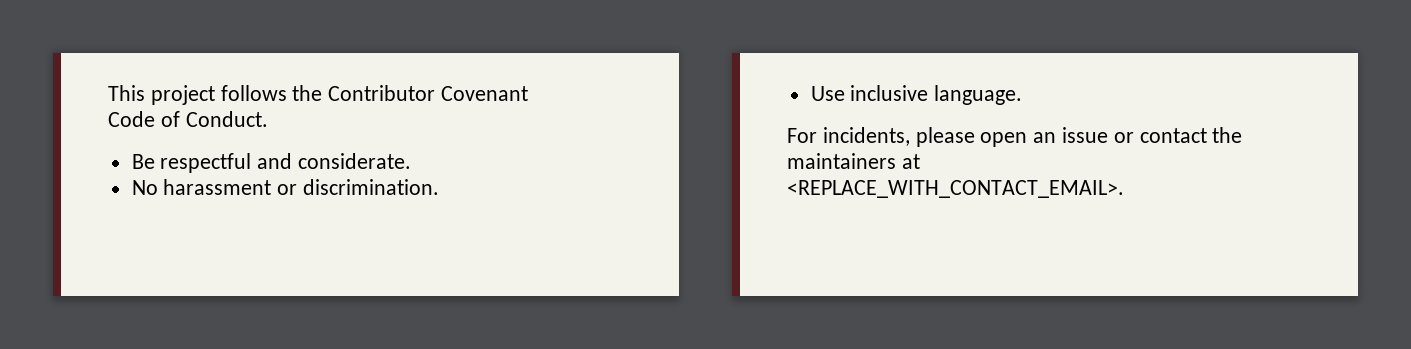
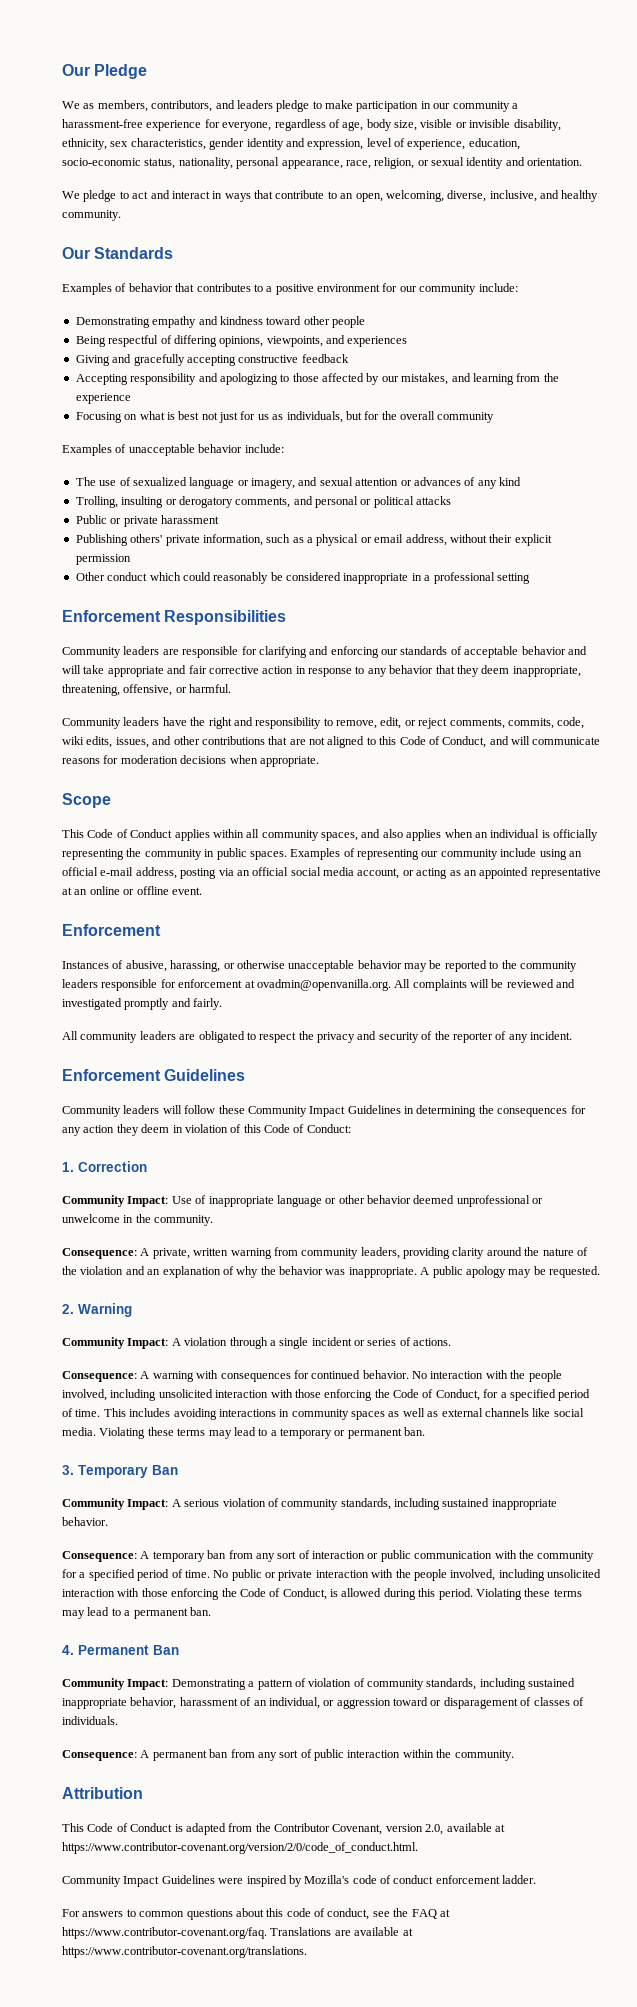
[108,85,529,105] [108,111,268,127] [131,153,412,173] [131,179,440,195] [810,85,1023,105] [787,127,1243,147] [787,153,920,169] [787,180,1124,198] This project follows the Contributor Covenant Code of Conduct. // Be respectful and considerate. // No harassment or discrimination. // Use inclusive language. // For incidents, please open an issue or contact the maintainers at <REPLACE_WITH_CONTACT_EMAIL>. -> [62,64,148,79] [62,100,518,112] [62,119,561,131] [62,138,520,150] [62,157,583,169] [62,190,599,202] [62,210,121,221] [62,247,174,259] [62,283,518,295] [75,316,365,328] [75,335,408,347] [75,354,349,366] [75,373,559,385] [75,393,131,404] [75,411,495,423] [62,444,284,456] [75,477,521,489] [75,496,452,508] [75,515,219,527] [75,534,552,546] [75,554,131,565] [75,572,530,584] [62,610,287,625] [62,646,587,658] [62,665,581,677] [62,684,232,696] [62,717,585,729] [62,736,601,748] [62,755,319,767] [62,793,111,808] [62,829,598,841] [62,848,582,860] [62,867,601,879] [62,886,202,895] [62,924,161,936] [62,960,577,972] [62,979,576,991] [62,998,223,1010] [62,1031,572,1043] [62,1069,246,1081] [62,1105,586,1117] [62,1124,351,1136] [62,1161,147,1172] [62,1195,544,1207] [62,1214,214,1226] [62,1247,588,1259] [62,1266,600,1278] [62,1303,132,1317] [62,1337,452,1349] [62,1370,562,1382] [62,1389,591,1401] [62,1408,584,1420] [62,1427,426,1439] [62,1465,178,1478] [62,1498,557,1510] [62,1517,108,1526] [62,1550,595,1562] [62,1569,601,1581] [62,1588,582,1600] [62,1607,211,1619] [62,1645,179,1655] [62,1678,576,1690] [62,1697,584,1709] [62,1716,118,1725] [62,1749,514,1761] [62,1787,143,1799] [62,1823,505,1835] [62,1842,418,1854] [62,1875,537,1887] [62,1908,450,1920] [62,1927,413,1939] [62,1946,307,1958] Our Pledge // We as members, contributors, and leaders pledge to make participation in our community a harassment-free experience for everyone, regardless of age, body size, visible or invisible disability, ethnicity, sex characteristics, gender identity and expression, level of experience, education, socio-economic status, nationality, personal appearance, race, religion, or sexual identity and orientation. // We pledge to act and interact in ways that contribute to an open, welcoming, diverse, inclusive, and healthy community. // Our Standards // Examples of behavior that contributes to a positive environment for our community include: // Demonstrating empathy and kindness toward other people // Being respectful of differing opinions, viewpoints, and experiences // Giving and gracefully accepting constructive feedback // Accepting responsibility and apologizing to those affected by our mistakes, and learning from the experience // Focusing on what is best not just for us as individuals, but for the overall community // Examples of unacceptable behavior include: // The use of sexualized language or imagery, and sexual attention or advances of any kind // Trolling, insulting or derogatory comments, and personal or political attacks // Public or private harassment // Publishing others' private information, such as a physical or email address, without their explicit permission // Other conduct which could reasonably be considered inappropriate in a professional setting // Enforcement Responsibilities // Community leaders are responsible for clarifying and enforcing our standards of acceptable behavior and will take appropriate and fair corrective action in response to any behavior that they deem inappropriate, threatening, offensive, or harmful. // Community leaders have the right and responsibility to remove, edit, or reject comments, commits, code, wiki edits, issues, and other contributions that are not aligned to this Code of Conduct, and will communicate reasons for moderation decisions when appropriate. // Scope // This Code of Conduct applies within all community spaces, and also applies when an individual is officially representing the community in public spaces. Examples of representing our community include using an official e-mail address, posting via an official social media account, or acting as an appointed representative at an online or offline event. // Enforcement // Instances of abusive, harassing, or otherwise unacceptable behavior may be reported to the community leaders responsible for enforcement at ovadmin@openvanilla.org. All complaints will be reviewed and investigated promptly and fairly. // All community leaders are obligated to respect the privacy and security of the reporter of any incident. // Enforcement Guidelines // Community leaders will follow these Community Impact Guidelines in determining the consequences for any action they deem in violation of this Code of Conduct: // 1. Correction // Community Impact: Use of inappropriate language or other behavior deemed unprofessional or unwelcome in the community. // Consequence: A private, written warning from community leaders, providing clarity around the nature of the violation and an explanation of why the behavior was inappropriate. A public apology may be requested. // 2. Warning // Community Impact: A violation through a single incident or series of actions. // Consequence: A warning with consequences for continued behavior. No interaction with the people involved, including unsolicited interaction with those enforcing the Code of Conduct, for a specified period of time. This includes avoiding interactions in community spaces as well as external channels like social media. Violating these terms may lead to a temporary or permanent ban. // 3. Temporary Ban // Community Impact: A serious violation of community standards, including sustained inappropriate behavior. // Consequence: A temporary ban from any sort of interaction or public communication with the community for a specified period of time. No public or private interaction with the people involved, including unsolicited interaction with those enforcing the Code of Conduct, is allowed during this period. Violating these terms may lead to a permanent ban. // 4. Permanent Ban // Community Impact: Demonstrating a pattern of violation of community standards, including sustained inappropriate behavior, harassment of an individual, or aggression toward or disparagement of classes of individuals. // Consequence: A permanent ban from any sort of public interaction within the community. // Attribution // This Code of Conduct is adapted from the Contributor Covenant, version 2.0, available at https://www.contributor-covenant.org/version/2/0/code_of_conduct.html. // Community Impact Guidelines were inspired by Mozilla's code of conduct enforcement ladder. // For answers to common questions about this code of conduct, see the FAQ at https://www.contributor-covenant.org/faq. Translations are available at https://www.contributor-covenant.org/translations.

